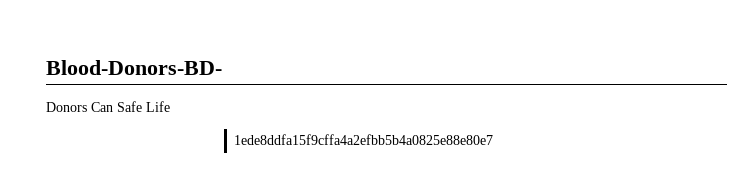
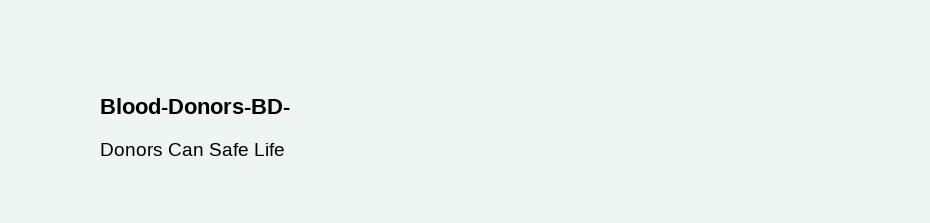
[234,134,494,145] // 1ede8ddfa15f9cffa4a2efbb5b4a0825e88e80e7 -> (286, 149) none

